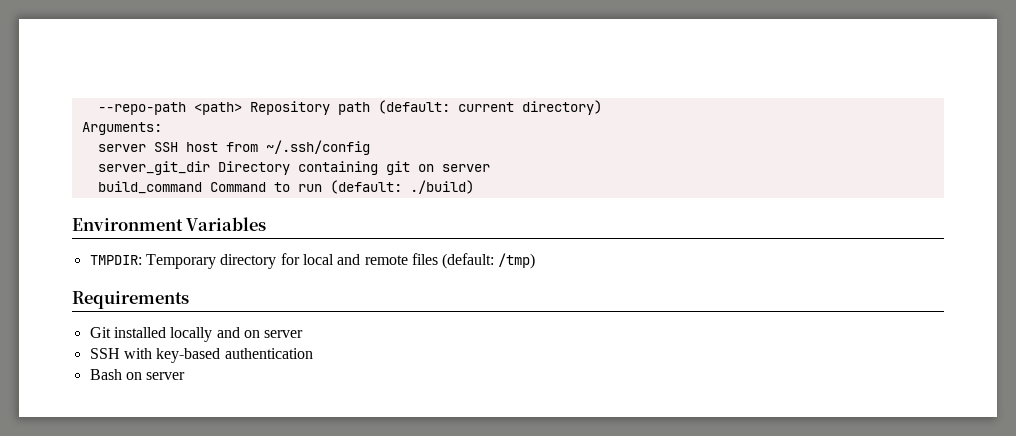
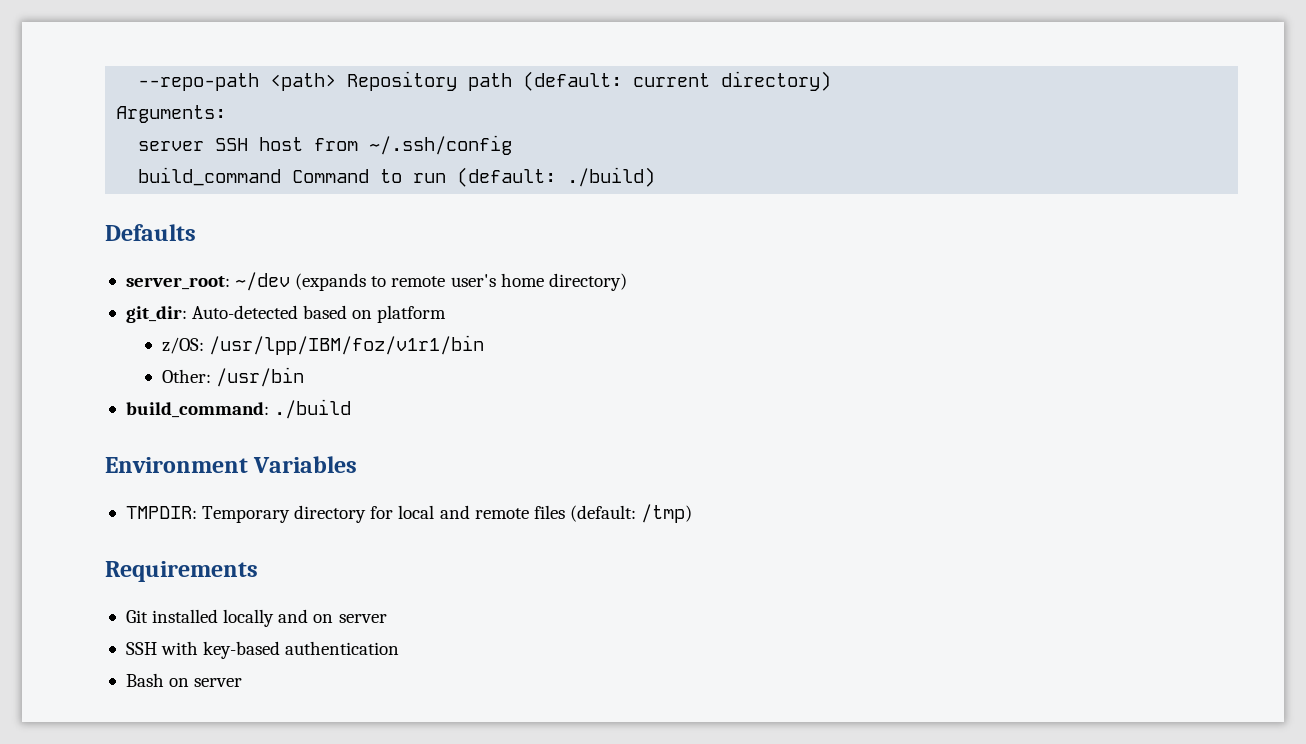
[97,161,490,175] // server_git_dir Directory containing git on server -> (513, 145) none
(474, 187) none -> [105,224,196,241] [125,272,627,291] [125,305,447,323] [161,335,484,355] [161,367,304,387] [125,399,352,419] // Defaults // server_root: ~/dev (expands to remote user's home directory) // git_dir: Auto-detected based on platform // z/OS: /usr/lpp/IBM/foz/v1r1/bin // Other: /usr/bin // build_command: ./build

